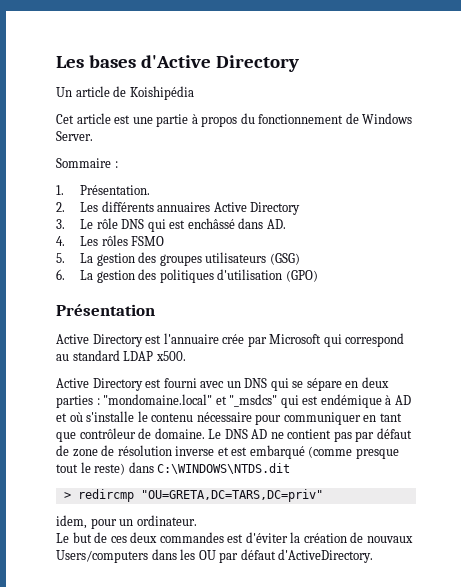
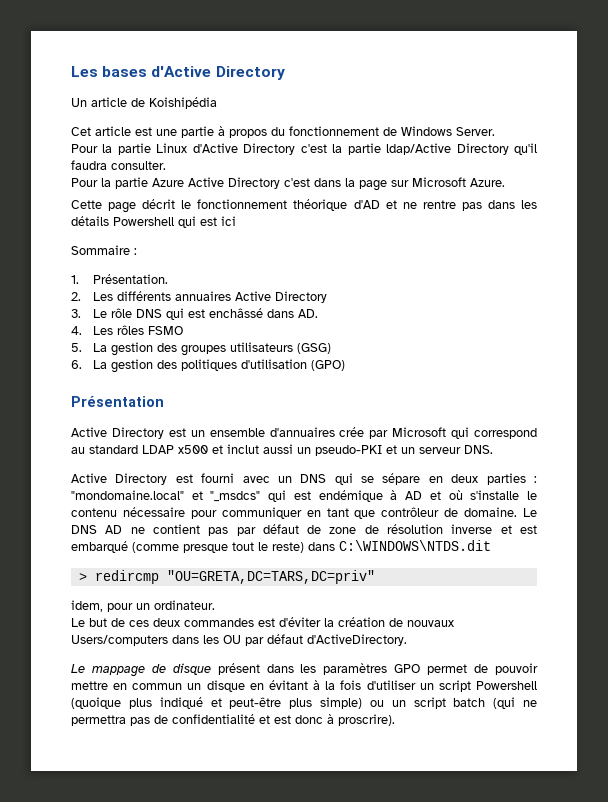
(93, 136) none -> [71,143,537,155] [71,160,166,170] [71,177,505,191] [71,199,537,213] [71,216,236,228] // Pour la partie Linux d'Active Directory c'est la partie ldap/Active Directory qu'il faudra consulter. // Pour la partie Azure Active Directory c'est dans la page sur Microsoft Azure. // Cette page décrit le fonctionnement théorique d'AD et ne rentre pas dans les détails Powershell qui est ici
[163,333,219,344] l'annuaire -> [190,427,335,437] un ensemble d'annuaires
[155,351,186,361] x500. -> [178,444,493,456] x500 et inclut aussi un pseudo-PKI et un serveur DNS.
(374, 556) none -> [71,663,539,677] [71,680,537,692] [71,697,537,709] [71,714,395,726] // Le mappage de disque présent dans les paramètres GPO permet de pouvoir mettre en commun un disque en évitant à la fois d'utiliser un script Powershell (quoique plus indiqué et peut-être plus simple) ou un script batch (qui ne permettra pas de confidentialité et est donc à proscrire).

